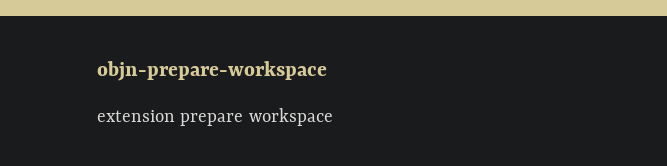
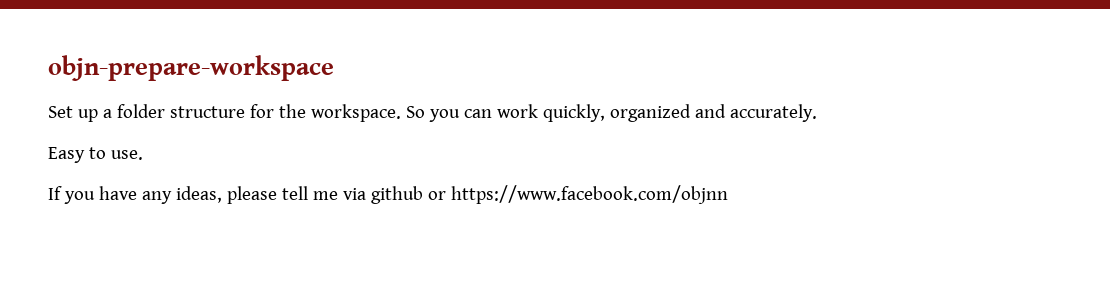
[97,108,333,126] extension prepare workspace -> [48,104,817,122] [48,147,143,163] [48,185,728,204] Set up a folder structure for the workspace. So you can work quickly, organized and accurately. // Easy to use. // If you have any ideas, please tell me via github or https://www.facebook.com/objnn

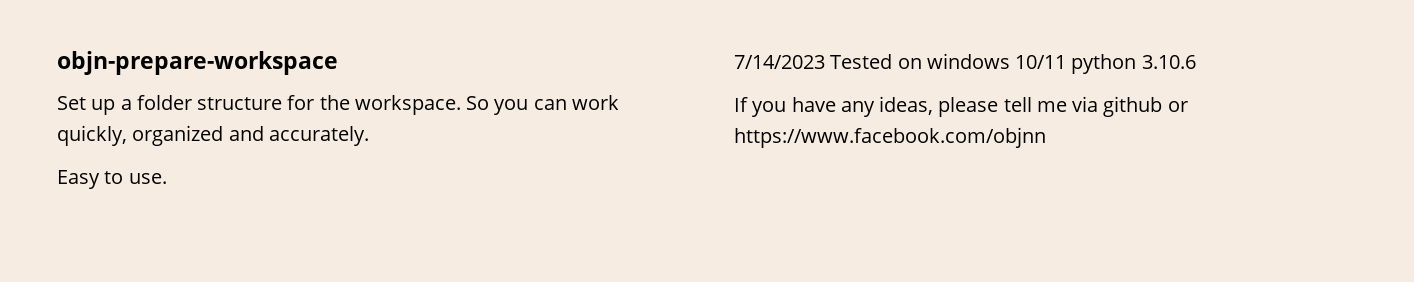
(143, 155) none -> [734,53,1196,74] // 7/14/2023 Tested on windows 10/11 python 3.10.6

